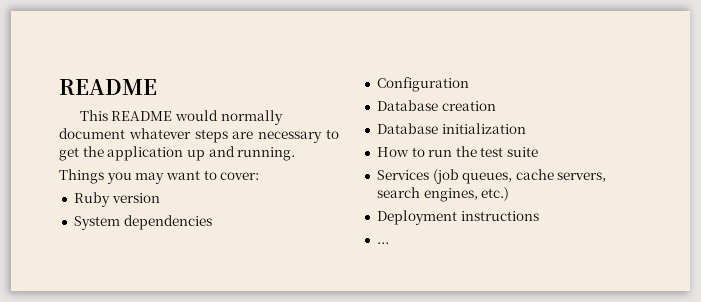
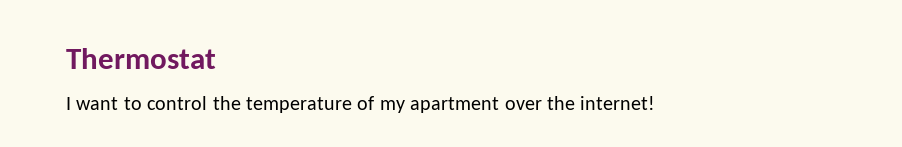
[59,79,157,95] [79,110,283,125] [59,128,339,143] [59,146,296,161] [59,169,260,184] [73,192,160,207] [73,215,212,230] [376,77,469,92] [376,100,496,111] [376,123,526,134] [376,146,539,157] [376,169,607,184] [376,187,510,202] [376,210,539,225] [376,242,389,244] README // This README would normally document whatever steps are necessary to get the application up and running. // Things you may want to cover: // Ruby version // System dependencies // Configuration // Database creation // Database initialization // How to run the test suite // Services (job queues, cache servers, search engines, etc.) // Deployment instructions // ... -> [66,48,216,69] [66,96,656,113] Thermostat // I want to control the temperature of my apartment over the internet!

